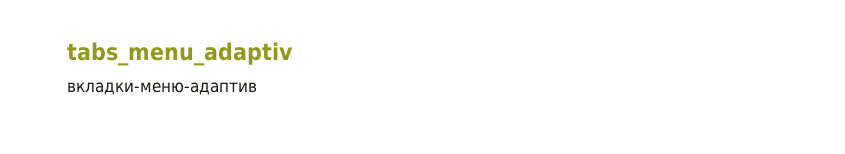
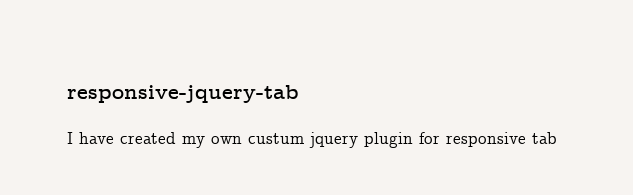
[67,42,293,66] [67,82,257,95] tabs_menu_adaptiv // вкладки-меню-адаптив -> [67,85,299,103] [67,132,557,148] responsive-jquery-tab // I have created my own custum jquery plugin for responsive tab

